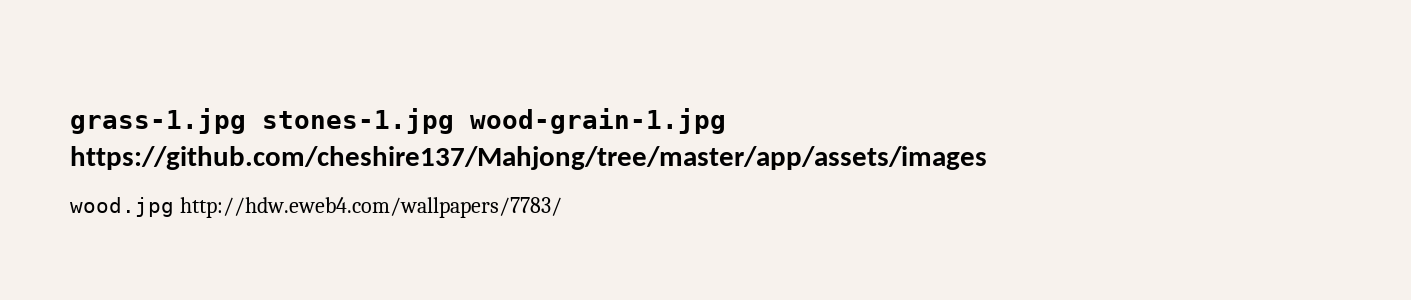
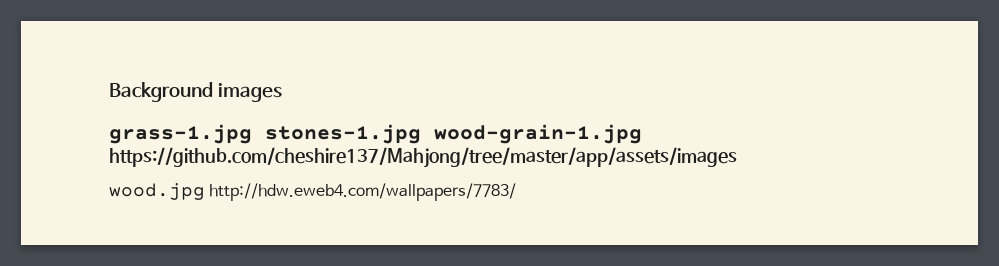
(70, 121) none -> [109,82,282,102] Background images //

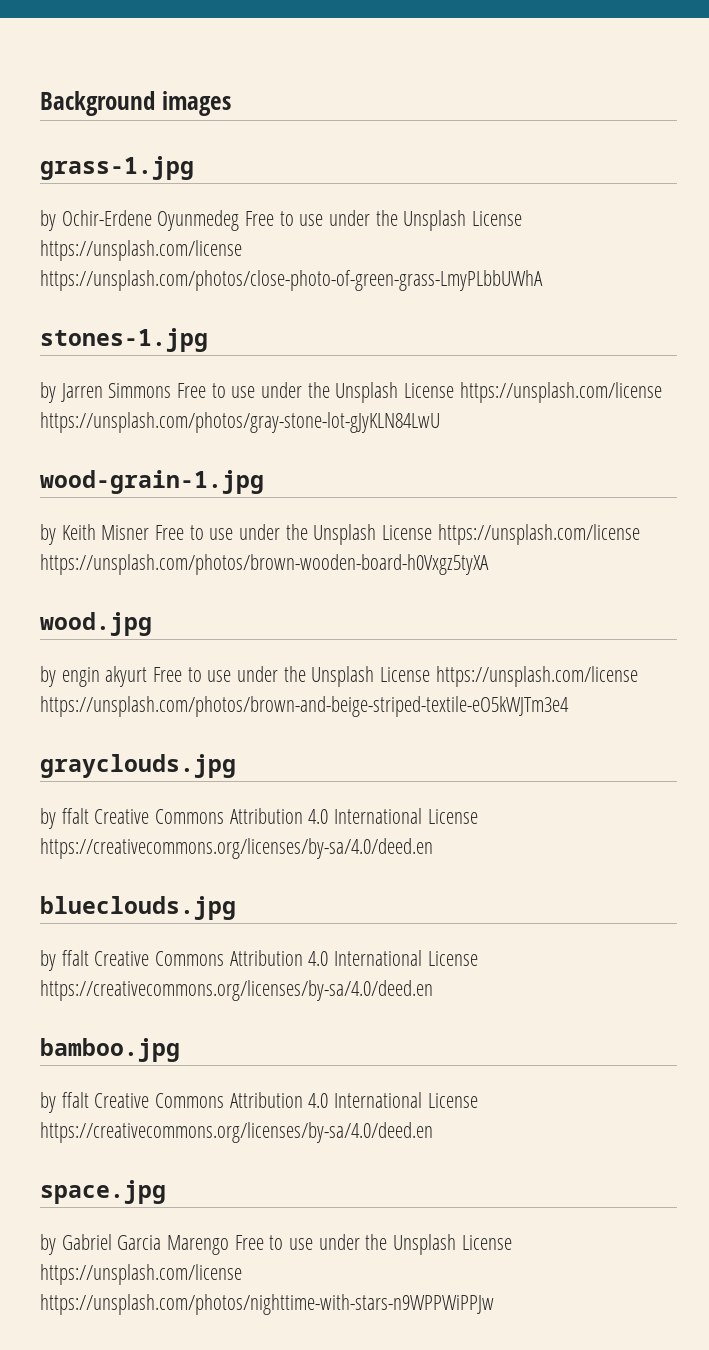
[265,124,642,144] [109,147,737,168] [109,183,517,201] stones-1.jpg wood-grain-1.jpg https://github.com/cheshire137/Mahjong/tree/master/app/assets/images // wood.jpg http://hdw.eweb4.com/wallpapers/7783/ -> [40,210,523,231] [40,240,242,261] [40,270,543,291] [40,328,208,352] [40,382,662,403] [40,412,440,433] [40,470,264,494] [40,524,640,545] [40,554,489,575] [40,612,152,636] [40,666,638,687] [40,696,569,717] [40,754,236,778] [40,808,478,829] [40,838,433,859] [40,896,236,920] [40,950,478,971] [40,980,433,1001] [40,1038,180,1062] [40,1092,478,1113] [40,1122,433,1143] [40,1180,166,1204] [40,1234,512,1255] [40,1264,242,1285] [40,1294,494,1315] // by Ochir-Erdene Oyunmedeg Free to use under the Unsplash License https://unsplash.com/license https://unsplash.com/photos/close-photo-of-green-grass-LmyPLbbUWhA // stones-1.jpg // by Jarren Simmons Free to use under the Unsplash License https://unsplash.com/license https://unsplash.com/photos/gray-stone-lot-gJyKLN84LwU // wood-grain-1.jpg // by Keith Misner Free to use under the Unsplash License https://unsplash.com/license https://unsplash.com/photos/brown-wooden-board-h0Vxgz5tyXA // wood.jpg // by engin akyurt Free to use under the Unsplash License https://unsplash.com/license https://unsplash.com/photos/brown-and-beige-striped-textile-eO5kWJTm3e4 // grayclouds.jpg // by ffalt Creative Commons Attribution 4.0 International License https://creativecommons.org/licenses/by-sa/4.0/deed.en // blueclouds.jpg // by ffalt Creative Commons Attribution 4.0 International License https://creativecommons.org/licenses/by-sa/4.0/deed.en // bamboo.jpg // by ffalt Creative Commons Attribution 4.0 International License https://creativecommons.org/licenses/by-sa/4.0/deed.en // space.jpg // by Gabriel Garcia Marengo Free to use under the Unsplash License https://unsplash.com/license https://unsplash.com/photos/nighttime-with-stars-n9WPPWiPPJw

